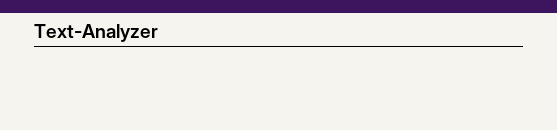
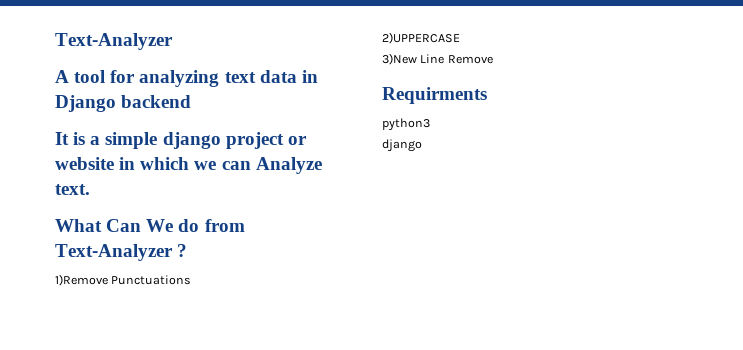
[34,24,158,42] Text-Analyzer -> [55,33,173,50] [55,70,318,87] [55,95,192,112] [55,132,307,149] [55,157,322,174] [55,184,90,195] [55,219,245,232] [55,244,188,261] [55,274,192,286] [382,32,460,44] [382,53,493,65] [382,87,487,104] [382,118,430,131] [382,139,422,152] Text-Analyzer // A tool for analyzing text data in Django backend // It is a simple django project or website in which we can Analyze text. // What Can We do from Text-Analyzer ? // 1)Remove Punctuations // 2)UPPERCASE // 3)New Line Remove // Requirments // python3 // django

